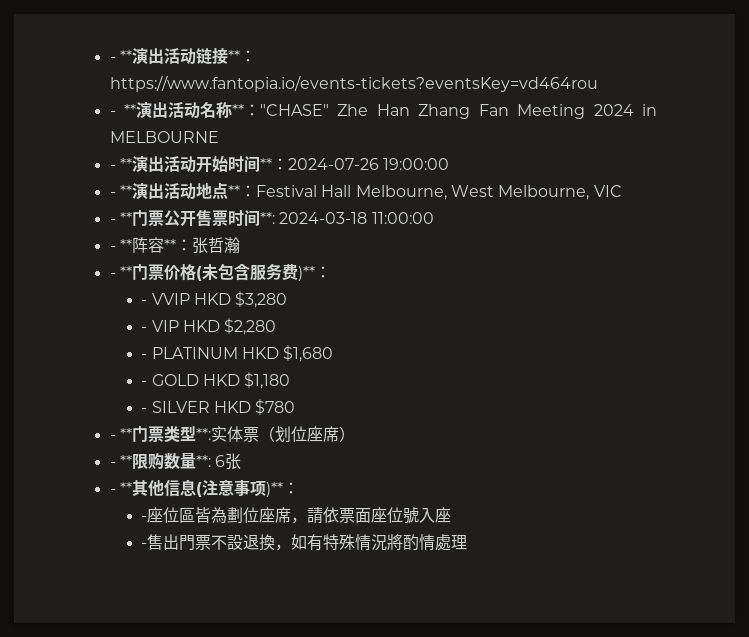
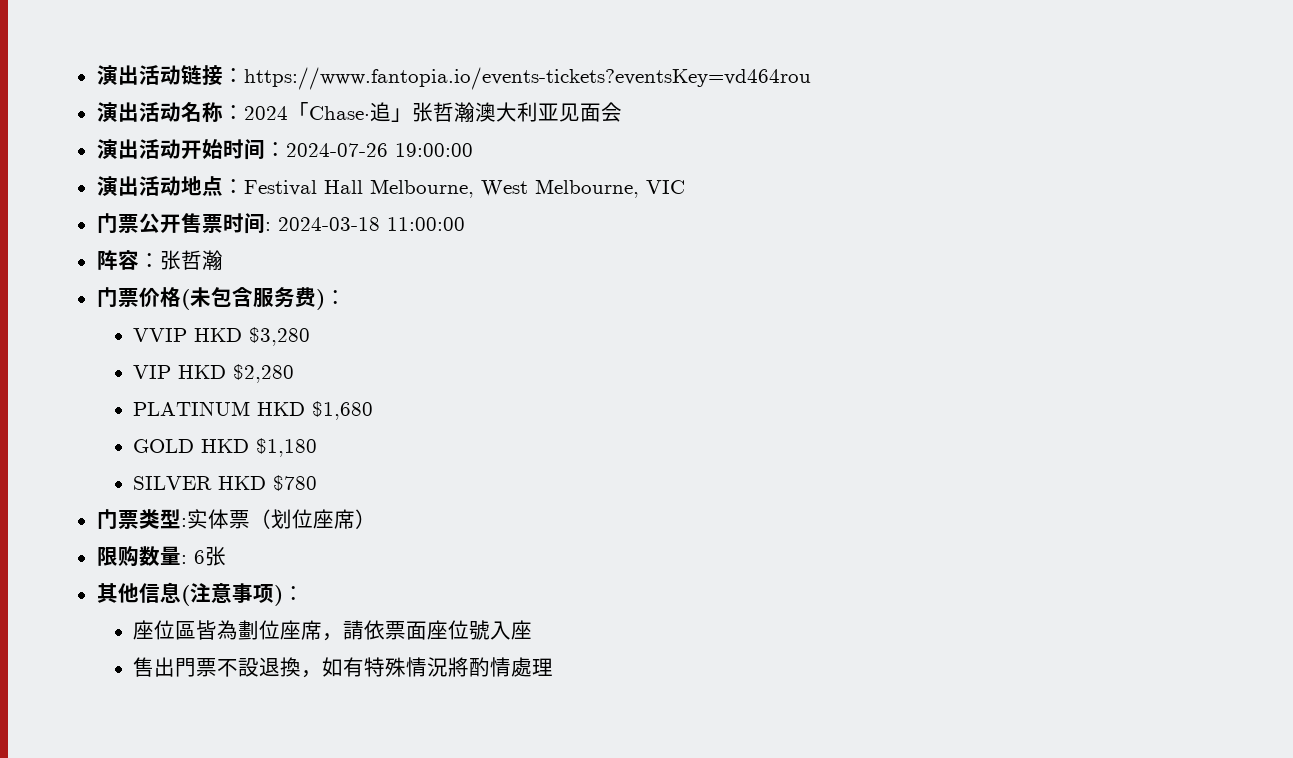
[109,50,132,62] - ** -> (96, 75) none
[227,50,240,62] ** -> (223, 75) none
[109,104,137,116] - ** -> (811, 78) none
[232,104,657,119] [109,131,219,143] [109,158,132,170] **："CHASE" Zhe Han Zhang Fan Meeting 2024 in MELBOURNE // - ** -> [222,102,622,122] ：2024「Chase·追」张哲瀚澳大利亚见面会 //
[259,158,272,170] ** -> (265, 149) none
[109,185,132,197] - ** -> (473, 150) none
[227,185,240,197] ** -> (223, 186) none
[109,212,132,224] - ** -> (685, 187) none
[259,212,275,224] **: -> [264,222,271,231] :
[109,237,176,253] - **阵容** -> [96,250,139,270] 阵容
[109,266,132,278] - ** -> (223, 260) none
[297,266,331,281] [141,300,148,305] )**： // - -> [315,289,346,310] )： //
[141,327,148,332] - -> (310, 336) none
[141,354,148,359] - -> (294, 373) none
[141,381,148,386] - -> (373, 410) none
[141,408,148,413] - -> (317, 447) none
[109,428,132,440] - ** -> (317, 483) none
[195,428,211,440] **: -> [180,518,187,527] :
[109,455,132,467] - ** -> (376, 519) none
[195,455,211,467] **: -> [180,555,187,564] :
[109,482,132,494] - ** -> (226, 556) none
[265,482,299,497] [141,516,148,521] )**： // - -> [273,585,304,606] )： //
[141,543,148,548] - -> (532, 630) none

